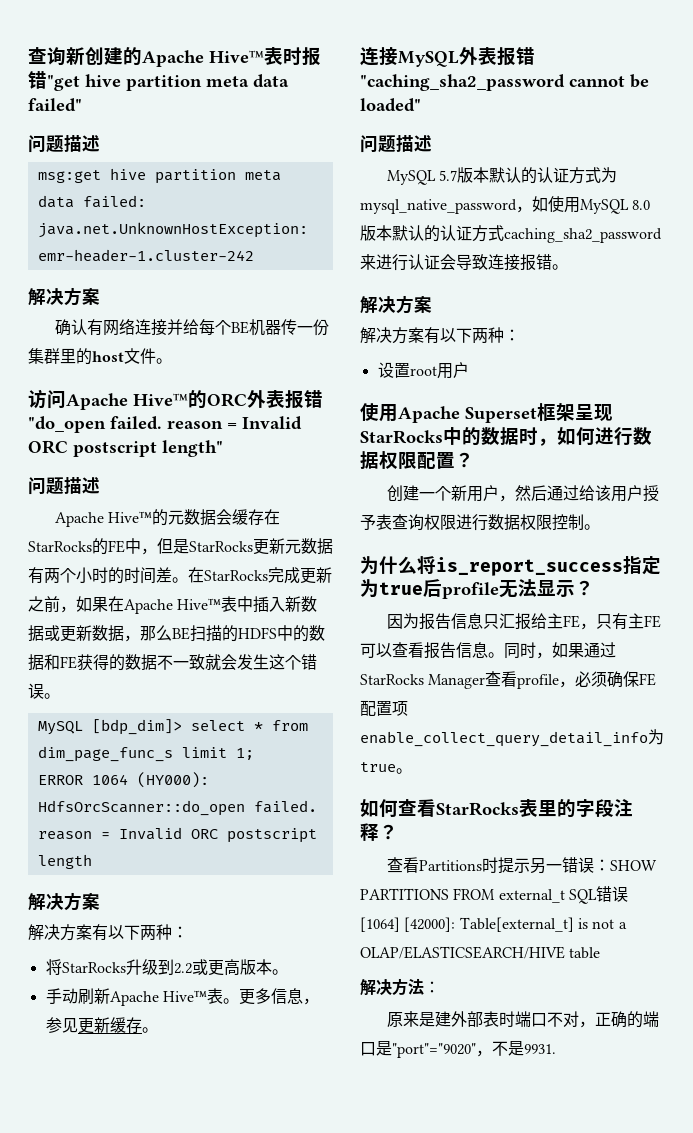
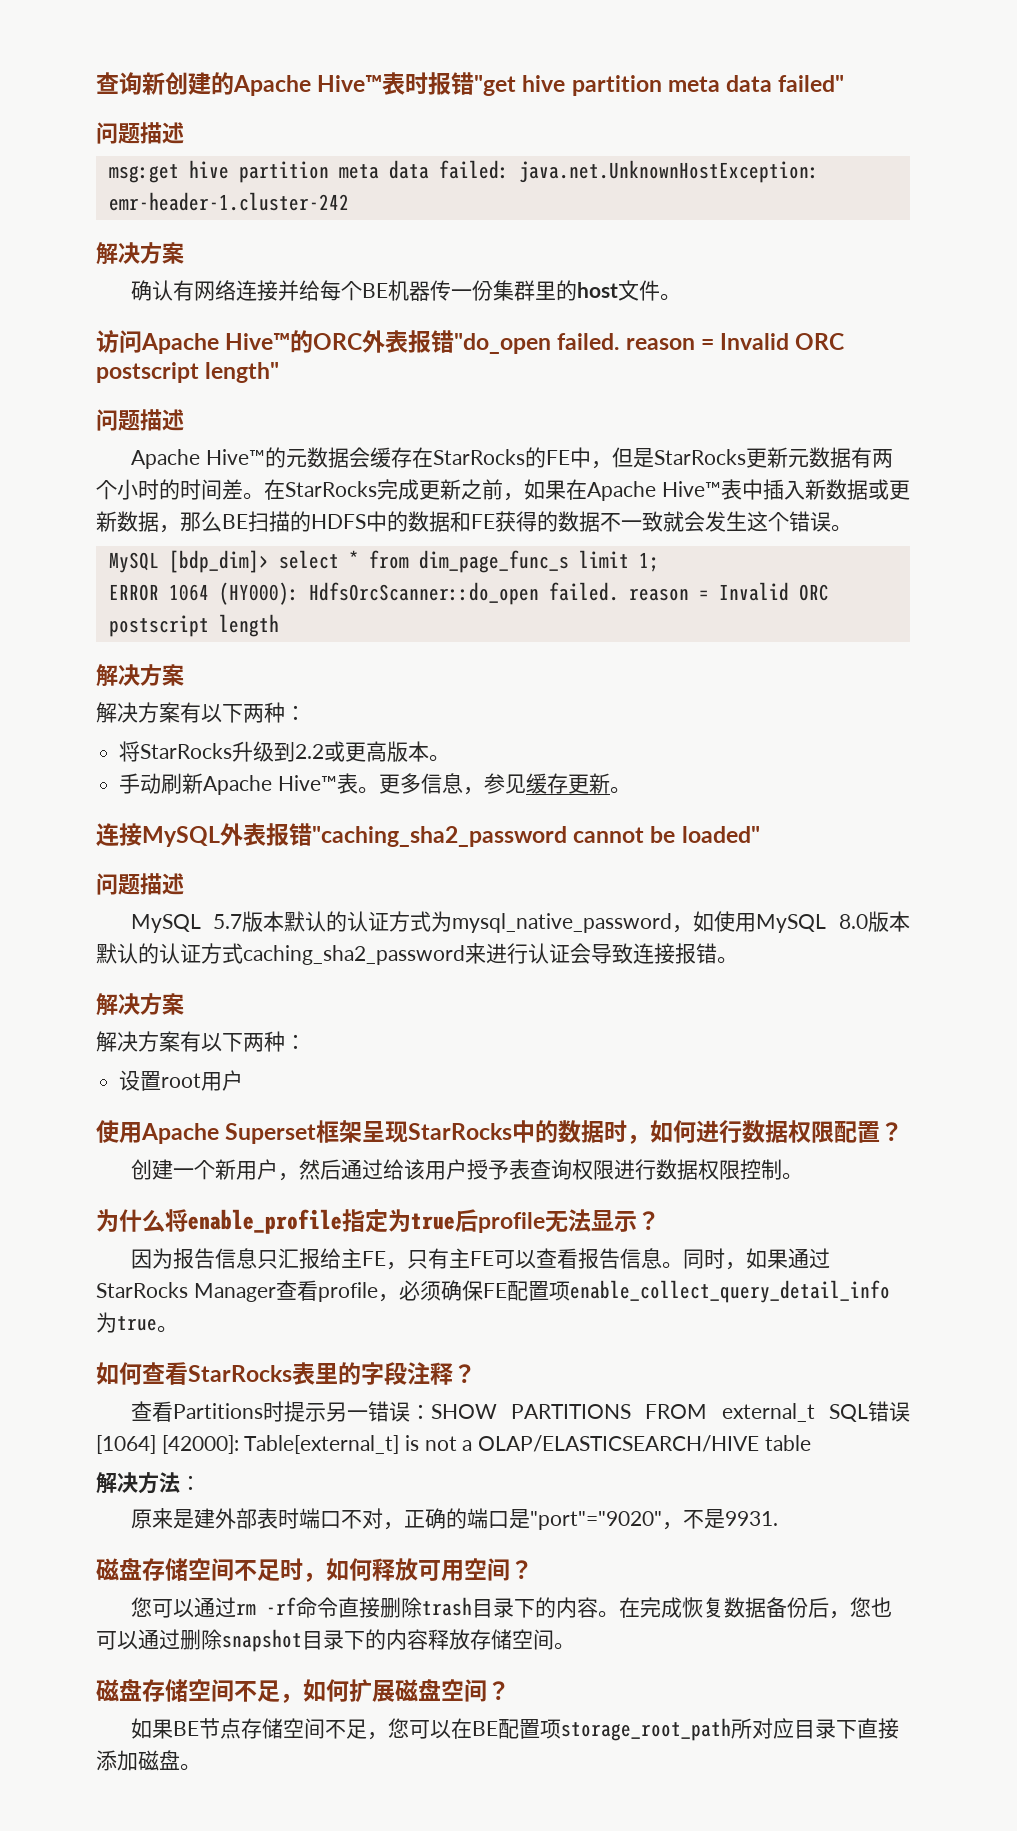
[77,1017,142,1034] 更新缓存 -> [525,773,610,794] 缓存更新
[436,557,623,576] is_report_success -> [188,1209,342,1234] enable_profile
(556, 1049) none -> [96,1558,533,1582] [130,1597,892,1619] [96,1629,575,1652] [96,1679,510,1703] [130,1718,899,1741] [96,1750,201,1771] // 磁盘存储空间不足时，如何释放可用空间？ // 您可以通过rm -rf命令直接删除trash目录下的内容。在完成恢复数据备份后，您也可以通过删除snapshot目录下的内容释放存储空间。 // 磁盘存储空间不足，如何扩展磁盘空间？ // 如果BE节点存储空间不足，您可以在BE配置项storage_root_path所对应目录下直接添加磁盘。

